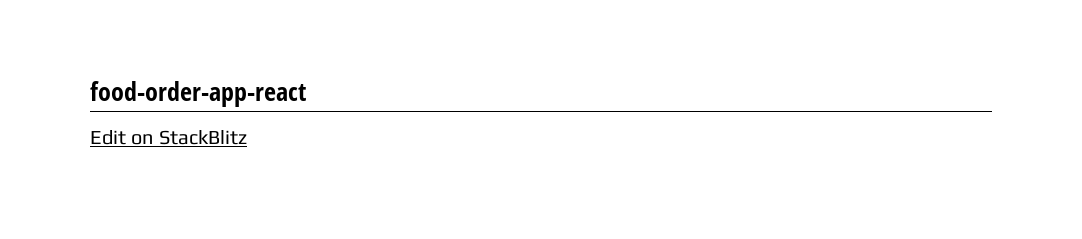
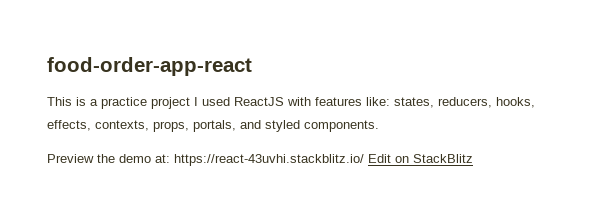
(306, 94) none -> [47,97,535,109] [47,120,379,132] [47,154,364,166] This is a practice project I used ReactJS with features like: states, reducers, hooks, effects, contexts, props, portals, and styled components. // Preview the demo at: https://react-43uvhi.stackblitz.io/

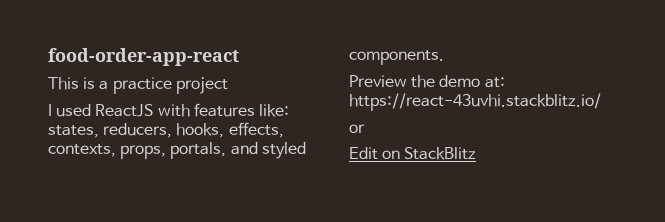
(190, 103) none -> (228, 85) //
(364, 160) none -> [349,124,365,133] // or //

